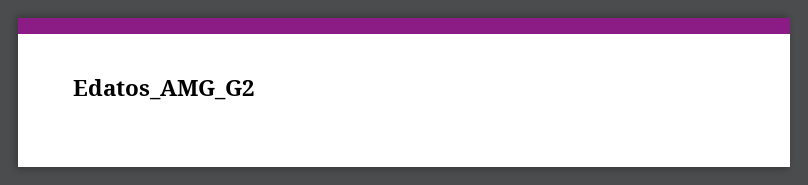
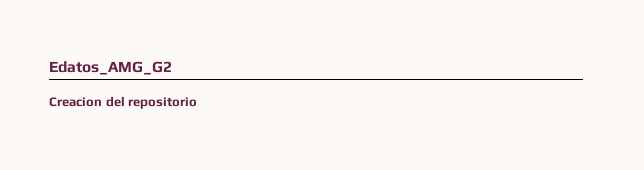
(255, 89) none -> [49,96,198,109] // Creacion del repositorio

